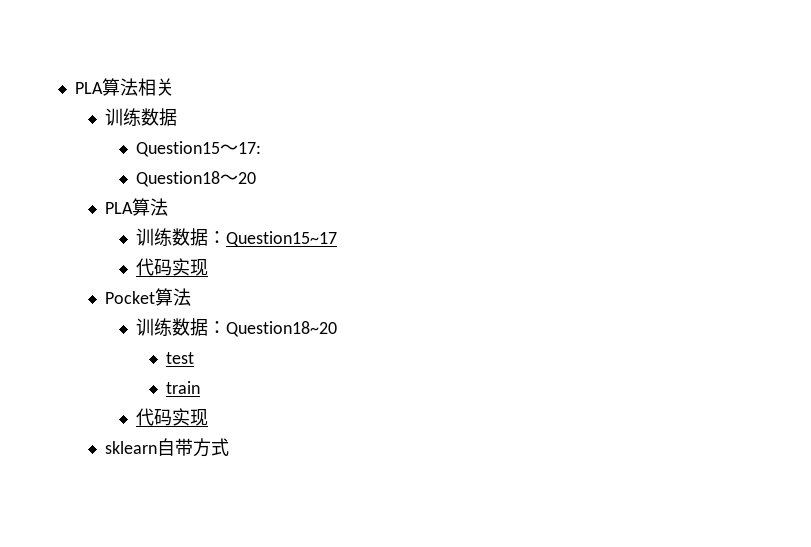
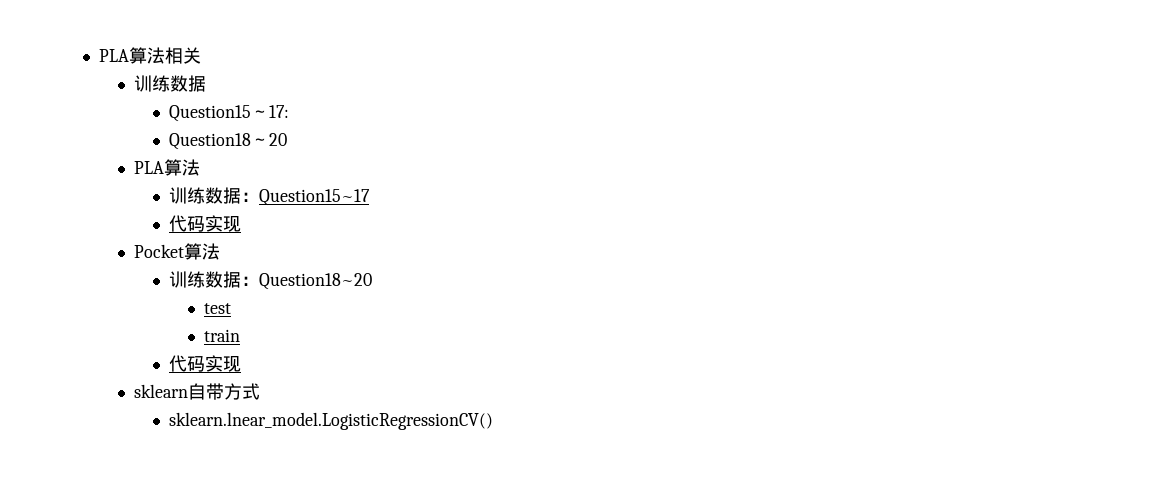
(230, 447) none -> [169,412,494,430] // sklearn.lnear_model.LogisticRegressionCV()

